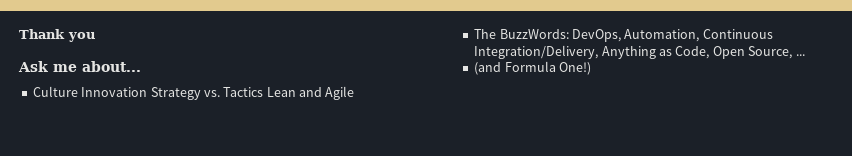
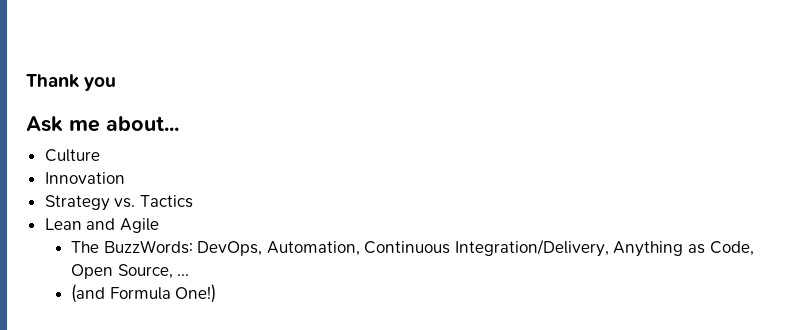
(78, 91) none -> (100, 155) //
(148, 92) none -> (125, 178) //
(264, 92) none -> (193, 201) //

